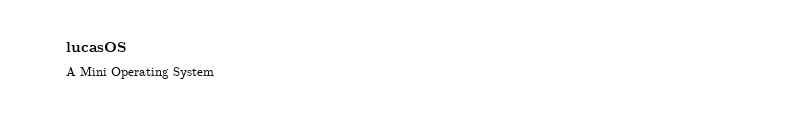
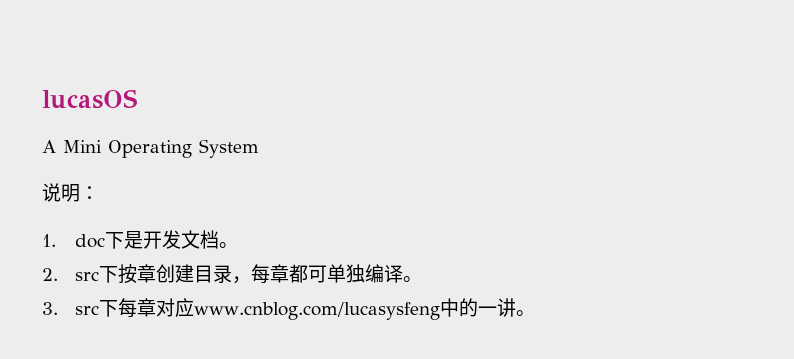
(214, 73) none -> [42,183,99,202] [42,230,238,249] [42,264,422,284] [42,298,535,320] // 说明： // 1. doc下是开发文档。 // 2. src下按章创建目录，每章都可单独编译。 // 3. src下每章对应www.cnblog.com/lucasysfeng中的一讲。

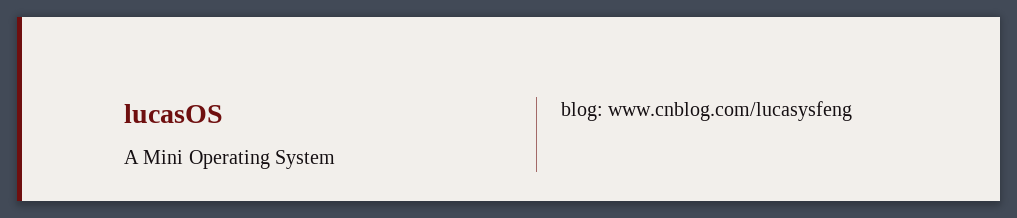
[42,183,99,202] [42,230,238,249] [42,264,422,284] [42,298,535,320] 说明： // 1. doc下是开发文档。 // 2. src下按章创建目录，每章都可单独编译。 // 3. src下每章对应www.cnblog.com/lucasysfeng中的一讲。 -> [561,101,853,121] blog: www.cnblog.com/lucasysfeng

